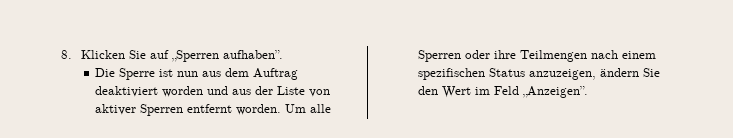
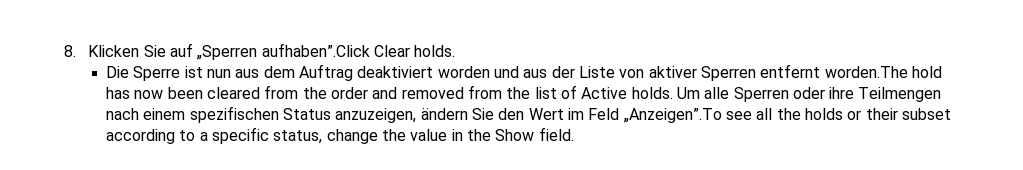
[223,50,284,59] aufhaben”. -> [261,43,456,57] aufhaben”.Click Clear holds.
[236,104,282,115] worden. -> [824,66,942,78] [106,85,673,99] worden.The hold has now been cleared from the order and removed from the list of Active holds.
[523,86,589,98] „Anzeigen”. -> [622,108,951,123] [106,127,574,144] „Anzeigen”.To see all the holds or their subset according to a specific status, change the value in the Show field.

